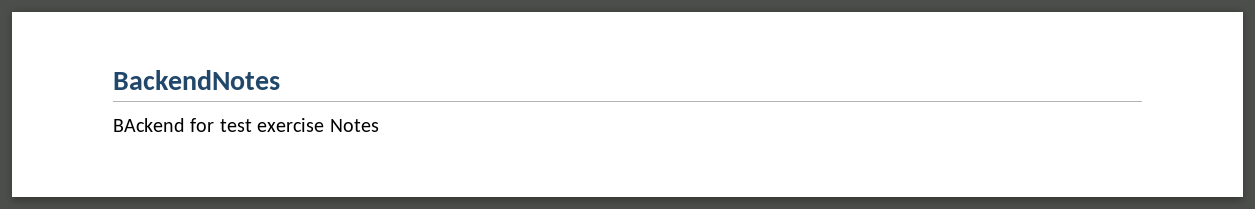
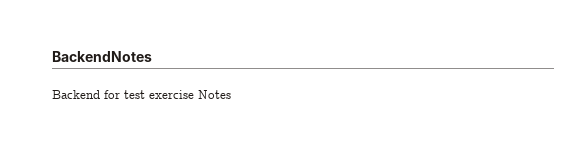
[113,118,185,132] BAckend -> [52,90,100,99] Backend

